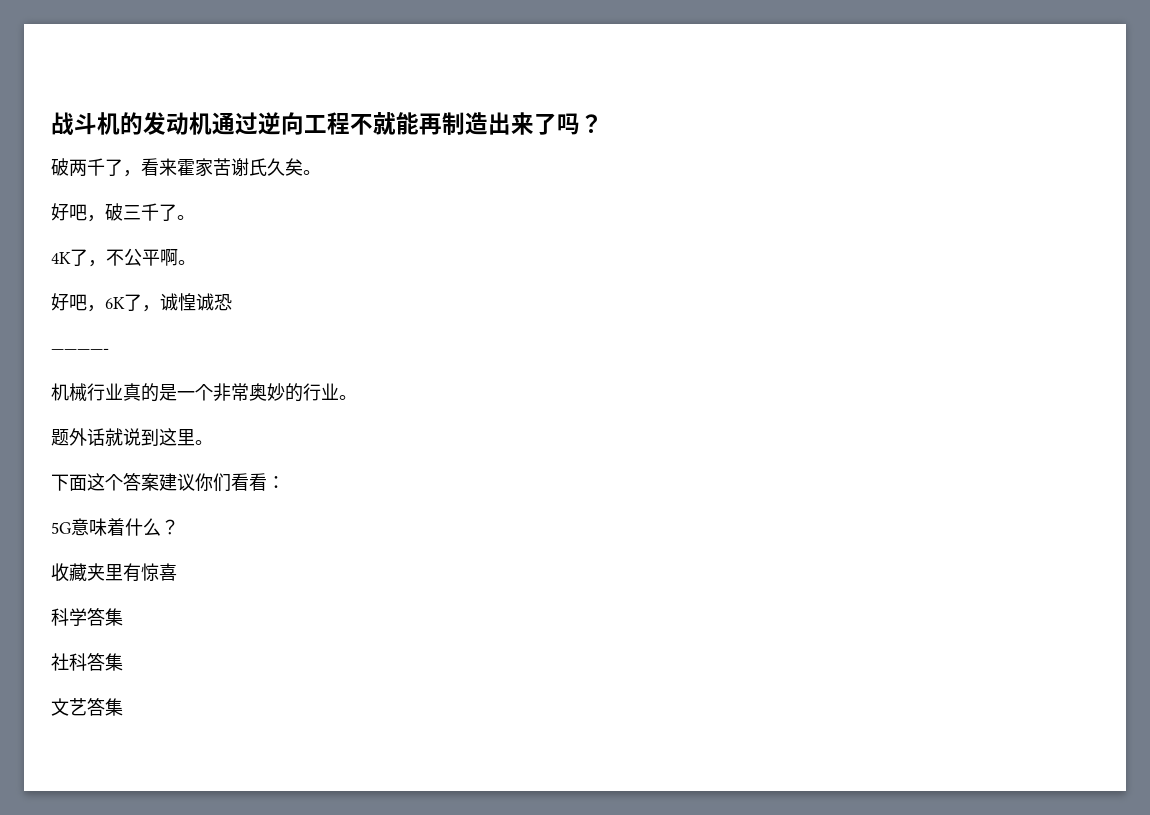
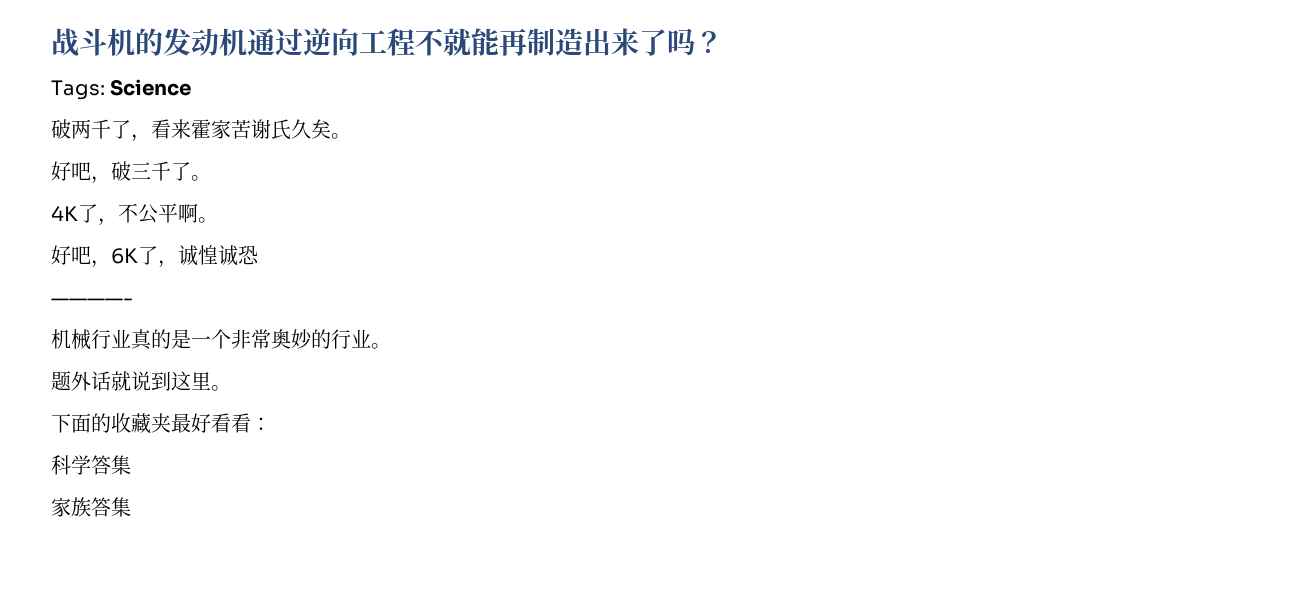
(603, 123) none -> [51,79,192,100] // Tags: Science
[87,473,285,492] [51,518,179,536] [51,563,177,582] 这个答案建议你们看看： // 5G意味着什么？ // 收藏夹里有惊喜 -> [91,413,271,434] 的收藏夹最好看看：
[51,653,123,671] [51,698,123,716] 社科答集 // 文艺答集 -> [51,497,131,517] 家族答集

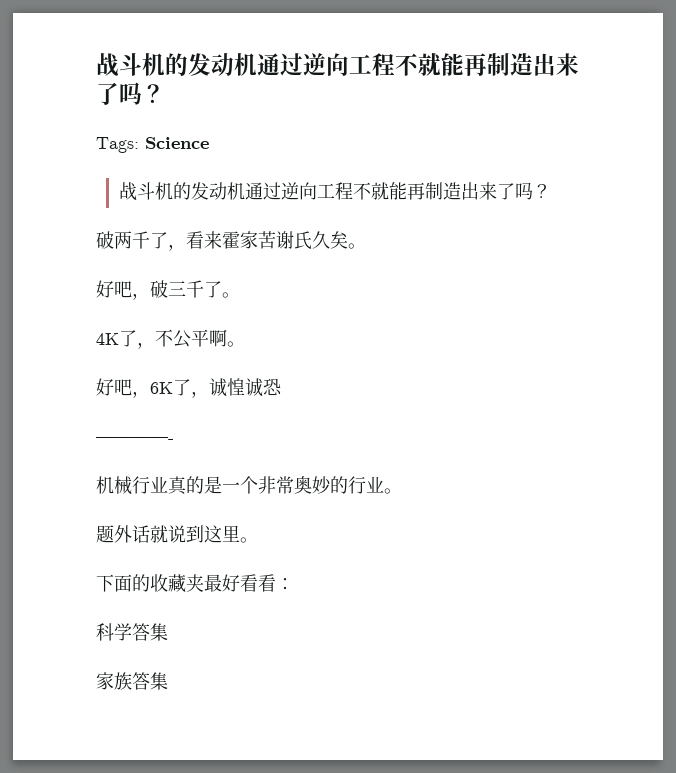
(192, 87) none -> [119,182,552,201] // 战斗机的发动机通过逆向工程不就能再制造出来了吗？

